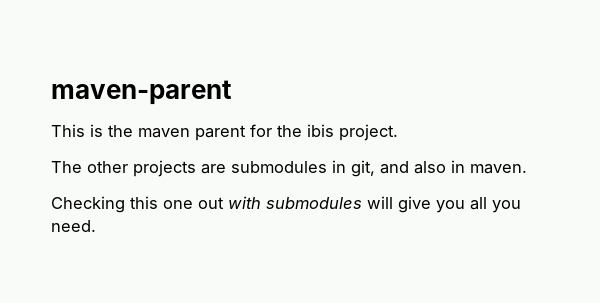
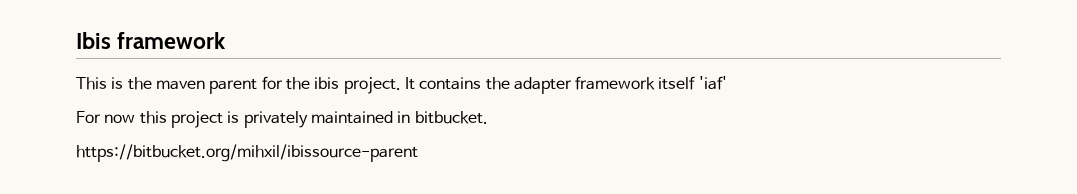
[51,80,232,105] maven-parent -> [76,32,227,49] Ibis framework
[51,160,527,177] [51,196,521,213] [51,220,96,232] // The other projects are submodules in git, and also in maven. // Checking this one out with submodules will give you all you need. -> [404,76,727,94] [76,111,488,128] [76,144,418,162] It contains the adapter framework itself 'iaf' // For now this project is privately maintained in bitbucket. // https://bitbucket.org/mihxil/ibissource-parent

